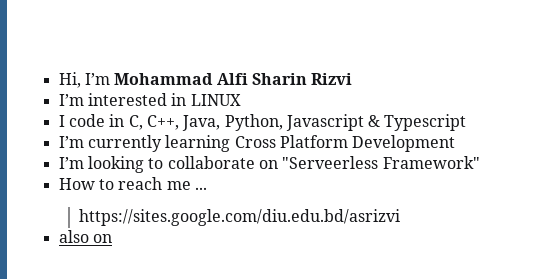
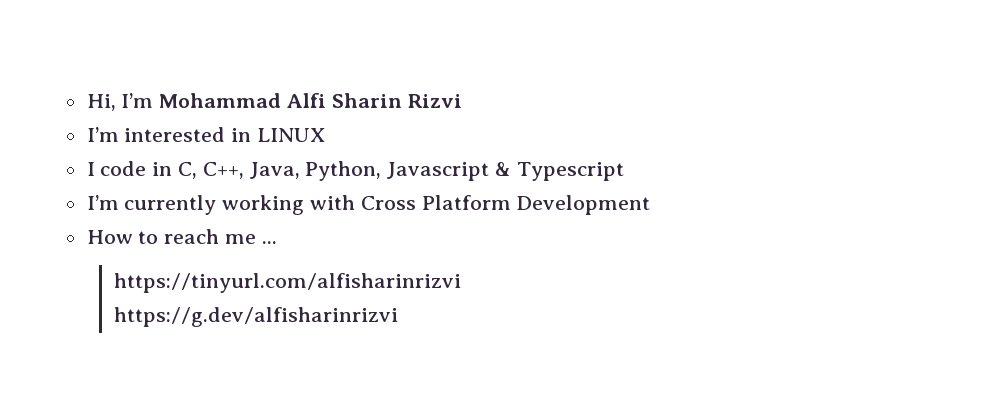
[165,135,231,152] learning -> [222,195,356,215] working with
[58,156,480,173] // I’m looking to collaborate on "Serveerless Framework" -> (651, 205) none
[78,209,400,226] [58,230,112,243] https://sites.google.com/diu.edu.bd/asrizvi // also on -> [113,273,461,293] [113,307,398,327] https://tinyurl.com/alfisharinrizvi // https://g.dev/alfisharinrizvi

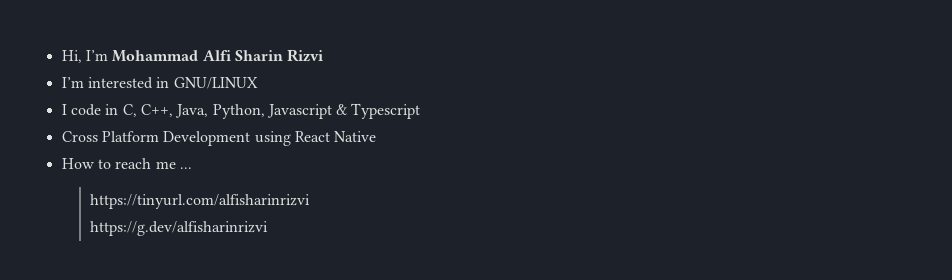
[257,128,326,142] LINUX -> [173,77,258,89] GNU/LINUX
[86,195,356,215] I’m currently working with -> (421, 111) none
(651, 205) none -> [254,131,377,146] using React Native

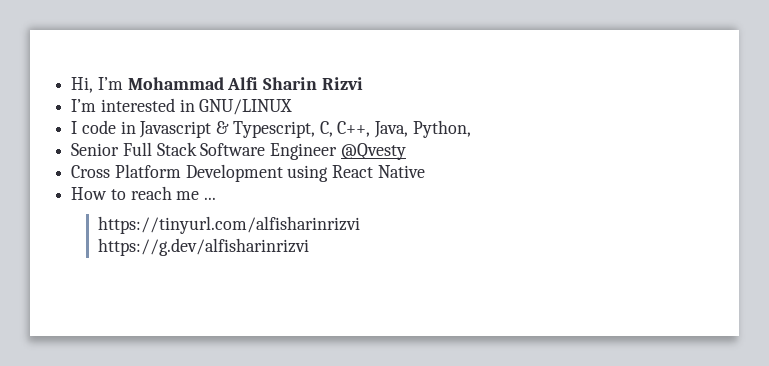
(119, 109) none -> [139,121,315,138] Javascript & Typescript,
[266,103,421,119] Javascript & Typescript -> [71,142,406,160] // Senior Full Stack Software Engineer @Qvesty

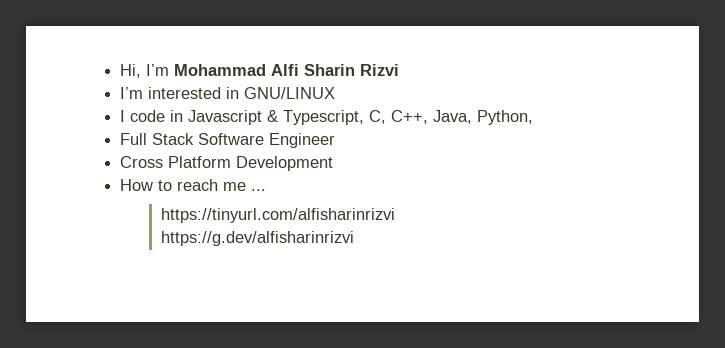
[71,143,120,156] Senior -> (534, 117) none
[340,143,406,160] @Qvesty -> (336, 140) none
[287,165,425,182] using React Native -> (334, 163) none

